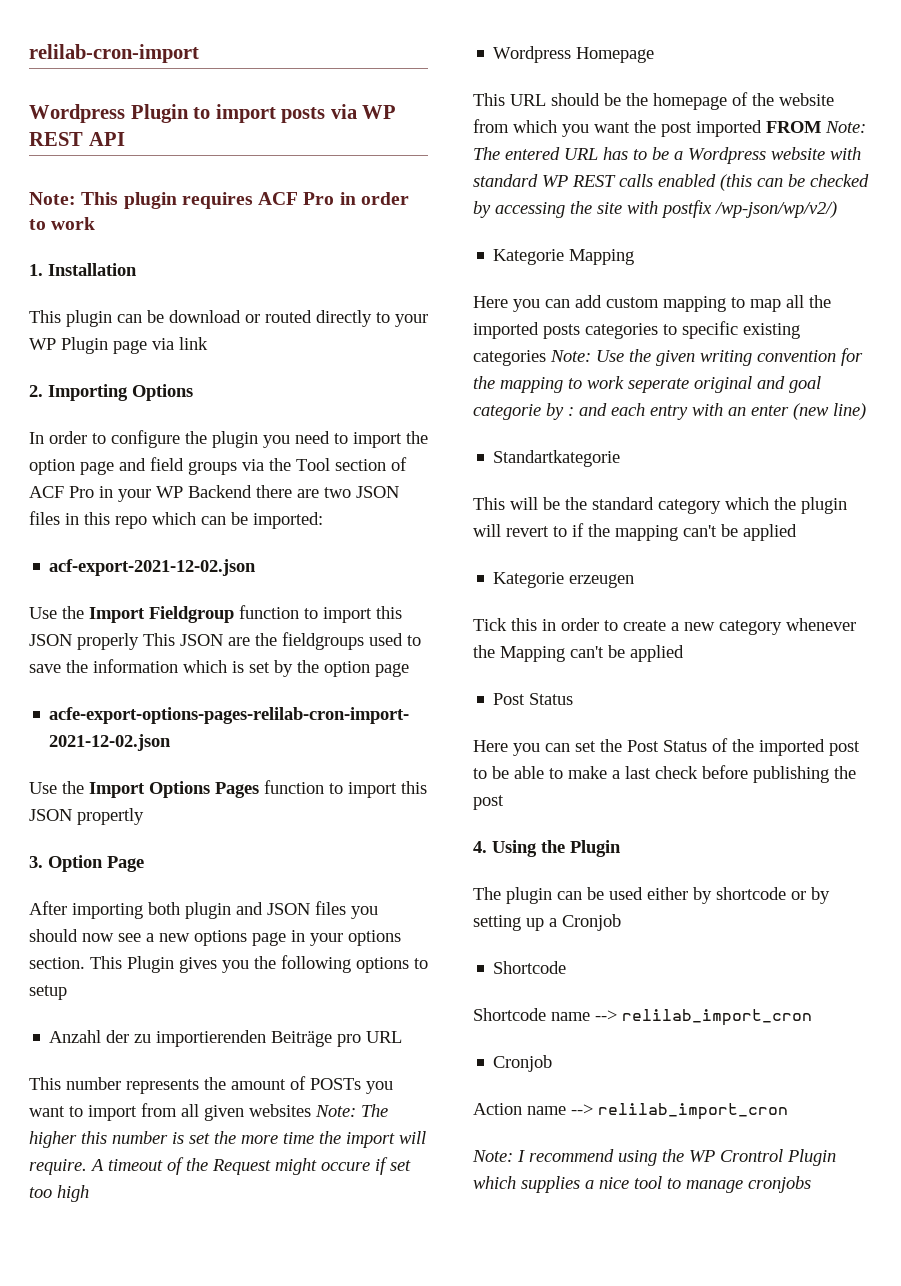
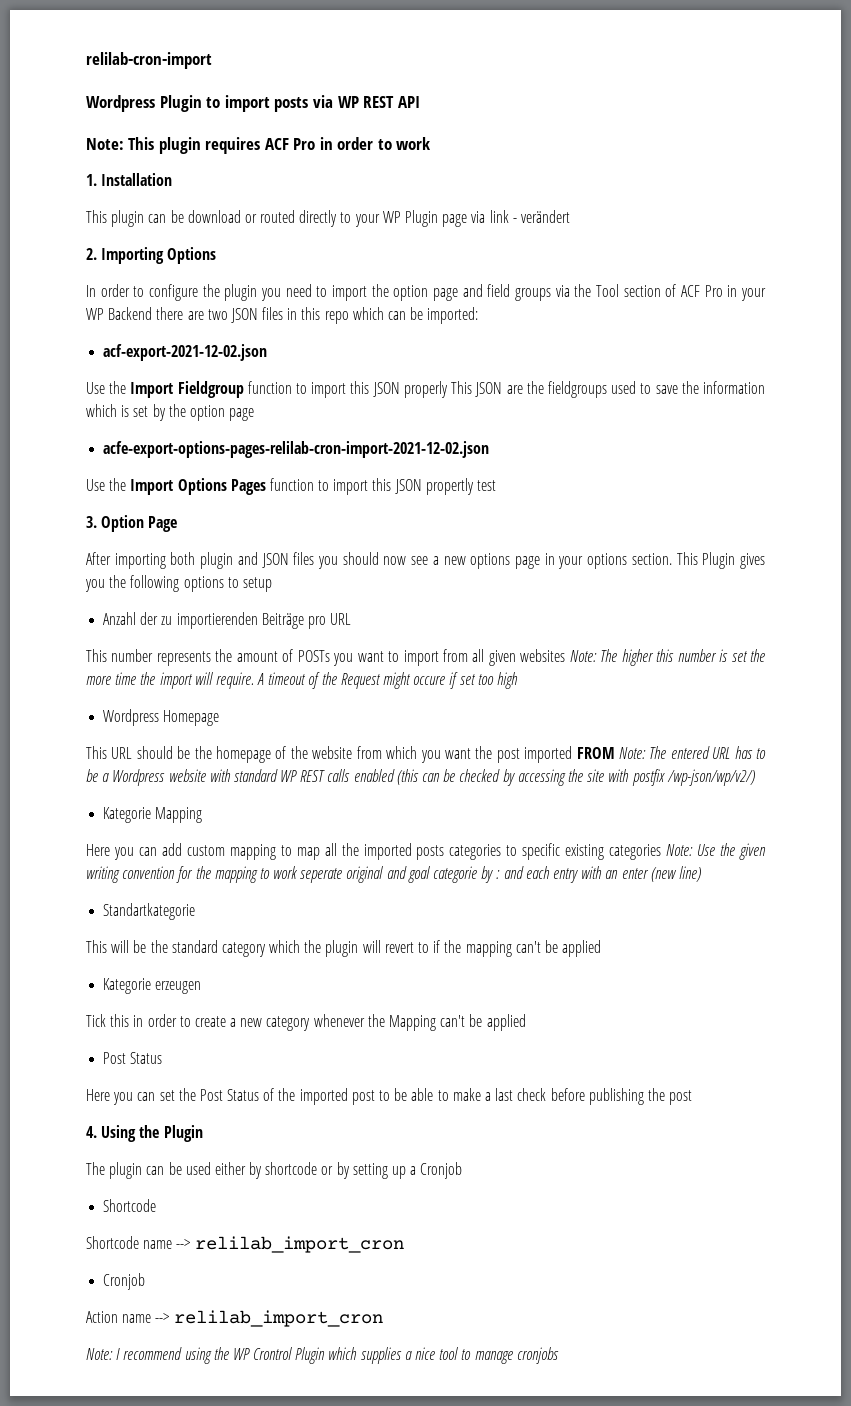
(208, 343) none -> [512,210,570,223] - verändert
(144, 816) none -> [477,480,497,491] test

